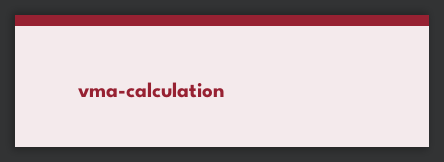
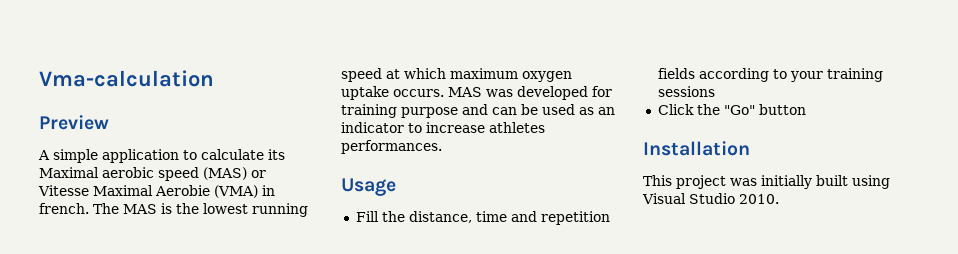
[78,82,225,98] vma-calculation -> [39,70,214,87] [39,115,109,130] [38,149,285,163] [39,167,266,181] [38,185,275,198] [39,203,308,217] [341,68,572,82] [341,86,612,100] [341,104,615,118] [341,122,545,133] [341,140,442,154] [341,178,396,196] [355,211,610,225] [657,68,883,82] [657,86,715,97] [657,104,806,115] [643,141,750,156] [643,175,890,189] [642,193,779,204] Vma-calculation // Preview // A simple application to calculate its Maximal aerobic speed (MAS) or Vitesse Maximal Aerobie (VMA) in french. The MAS is the lowest running speed at which maximum oxygen uptake occurs. MAS was developed for training purpose and can be used as an indicator to increase athletes performances. // Usage // Fill the distance, time and repetition fields according to your training sessions // Click the "Go" button // Installation // This project was initially built using Visual Studio 2010.

